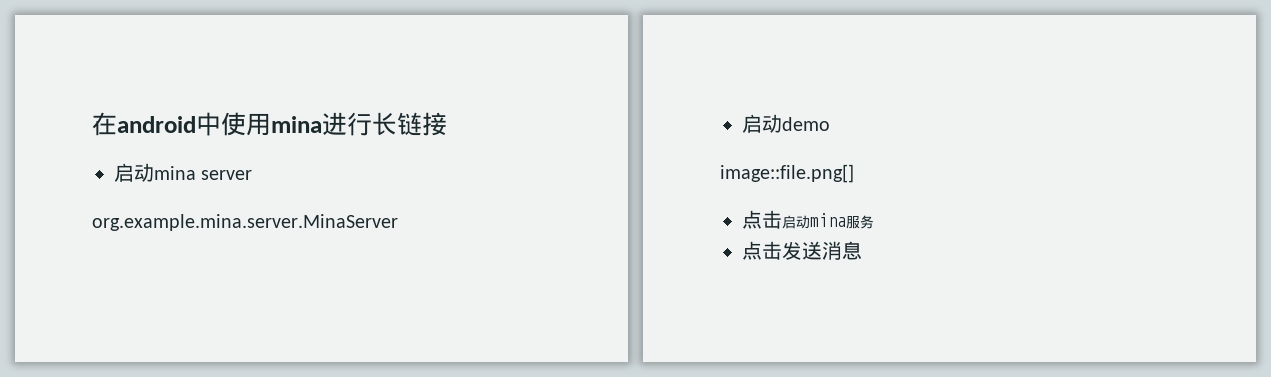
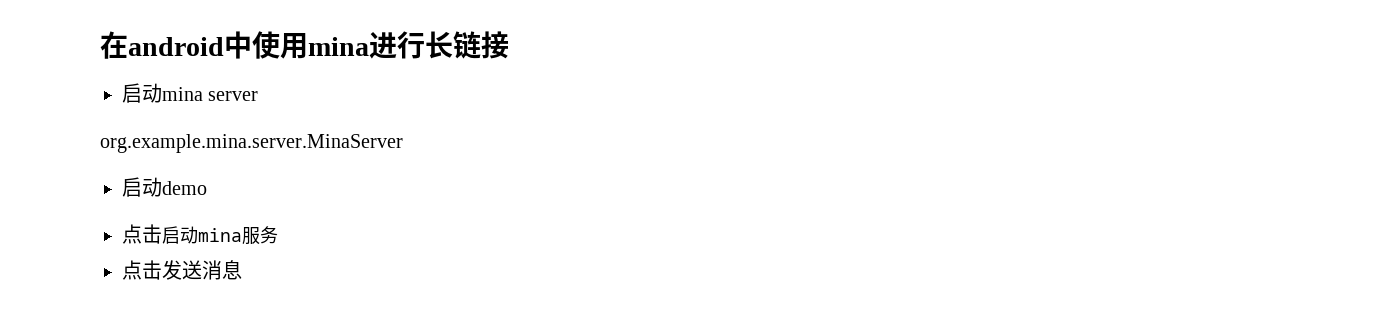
[720,164,854,183] // image::file.png[] -> (207, 188) none

